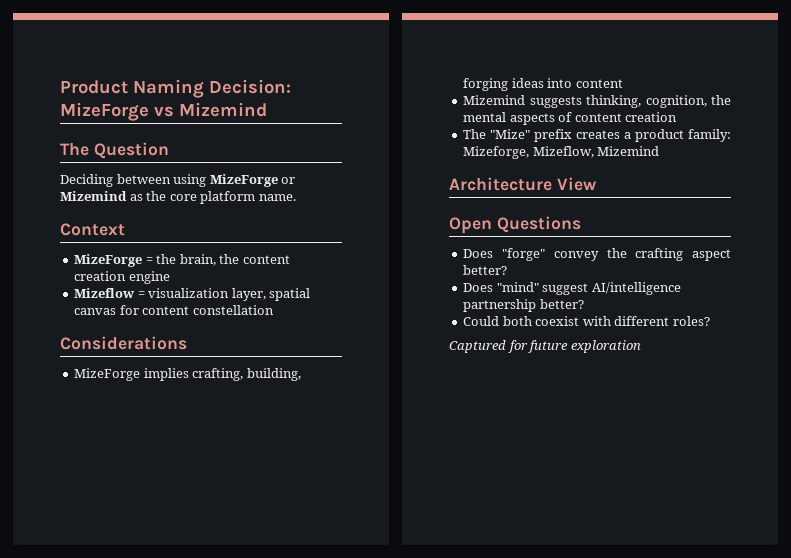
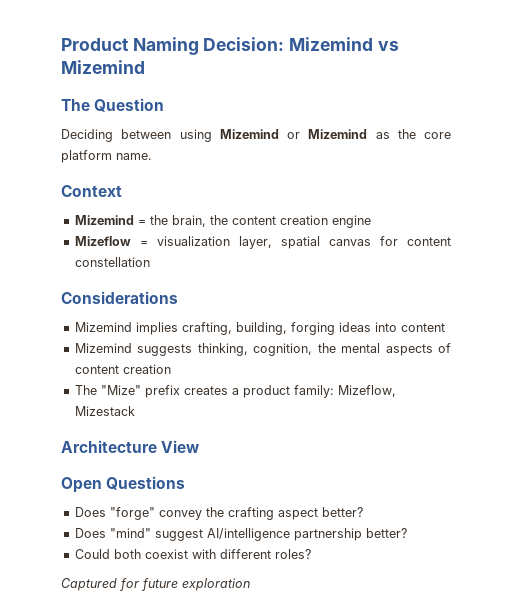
[60,102,149,121] MizeForge -> [289,37,374,51] Mizemind
[209,174,278,187] MizeForge -> [219,129,279,139] Mizemind
[74,254,143,267] MizeForge -> [74,215,134,225] Mizemind
[74,368,141,381] MizeForge -> [74,322,132,332] Mizemind
[463,146,660,159] Mizeforge, Mizeflow, Mizemind -> [337,385,396,397] [74,406,135,416] Mizeflow, Mizestack

